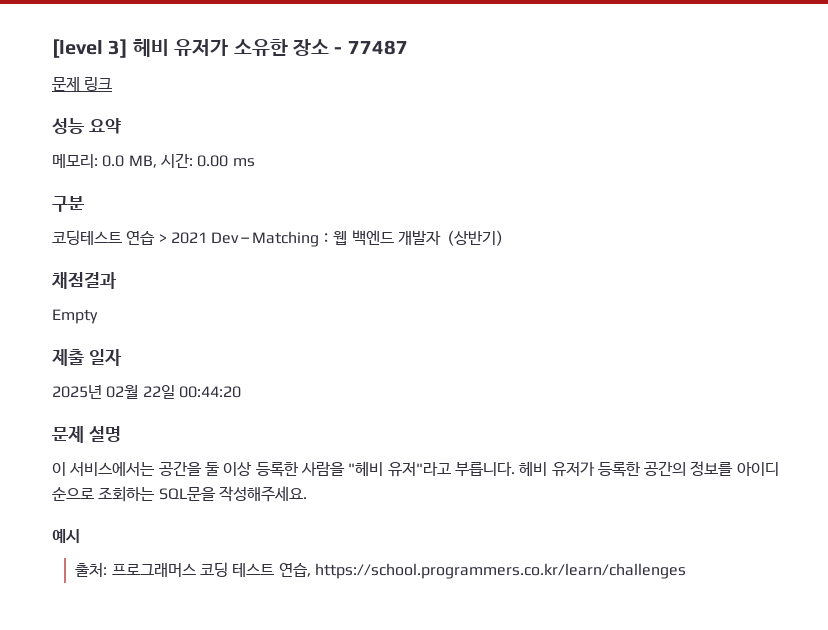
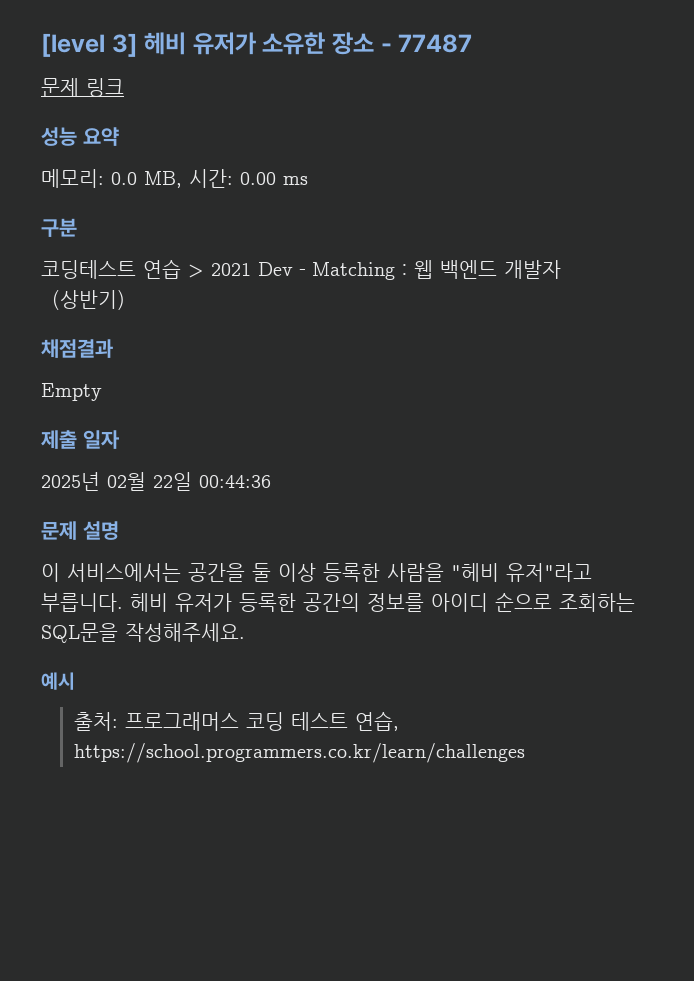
[178,386,241,398] 00:44:20 -> [199,475,271,488] 00:44:36

